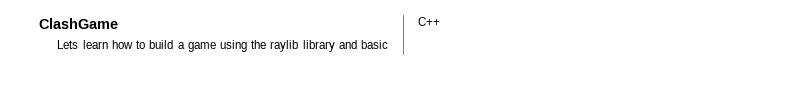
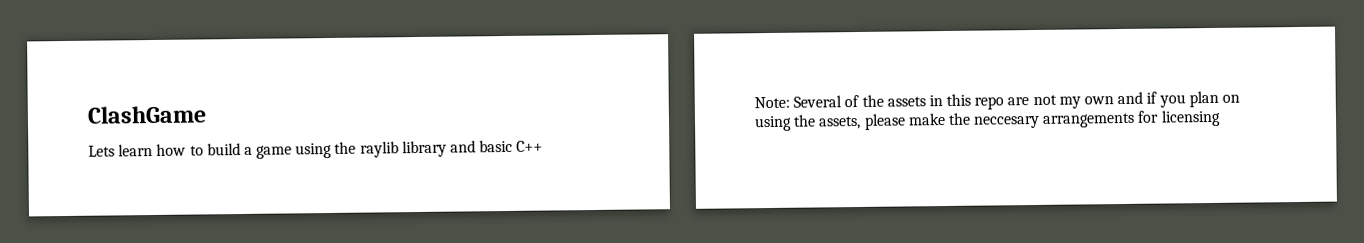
(440, 21) none -> [754,90,1240,110] [754,109,1221,132] // Note: Several of the assets in this repo are not my own and if you plan on using the assets, please make the neccesary arrangements for licensing

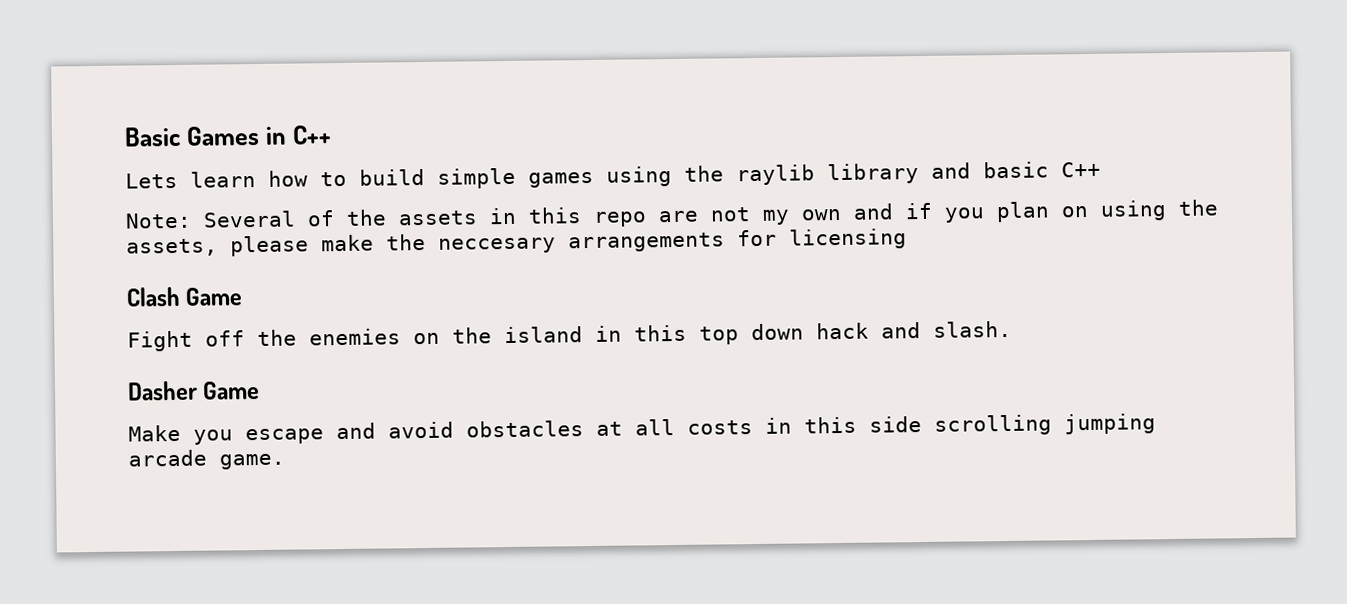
[87,105,206,124] ClashGame -> [124,125,333,147] Basic Games in C++
[243,145,293,159] a game -> [437,167,594,189] simple games
(1221, 118) none -> [126,286,244,307] [127,320,1012,352] [127,380,261,401] [128,413,1156,445] [128,449,285,470] // Clash Game // Fight off the enemies on the island in this top down hack and slash. // Dasher Game // Make you escape and avoid obstacles at all costs in this side scrolling jumping arcade game.

